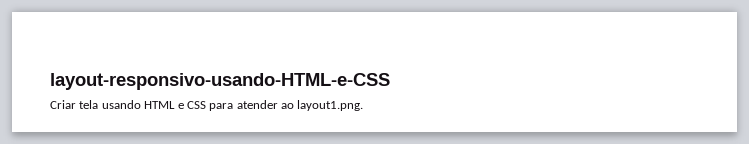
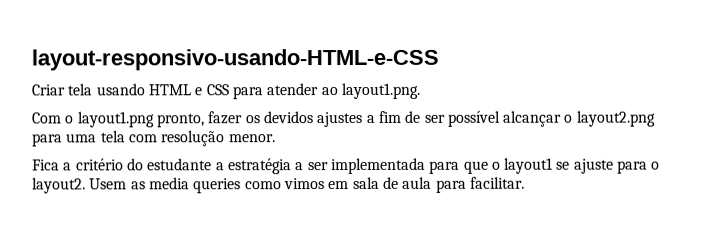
(364, 105) none -> [31,110,656,128] [32,130,276,147] [32,157,661,175] [32,176,525,194] // Com o layout1.png pronto, fazer os devidos ajustes a fim de ser possível alcançar o layout2.png para uma tela com resolução menor. // Fica a critério do estudante a estratégia a ser implementada para que o layout1 se ajuste para o layout2. Usem as media queries como vimos em sala de aula para facilitar.

